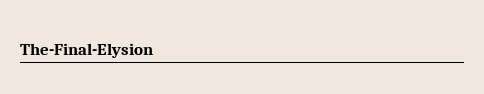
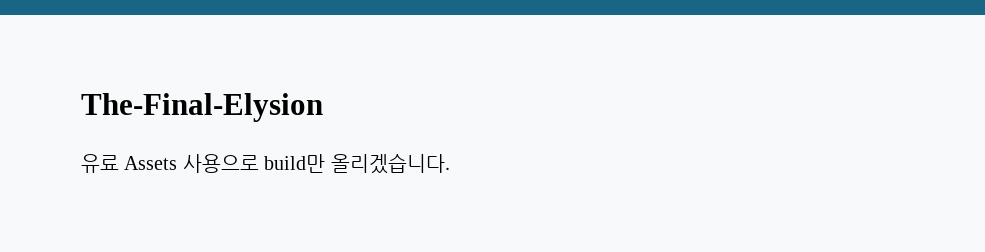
(153, 50) none -> [81,153,450,174] // 유료 Assets 사용으로 build만 올리겠습니다.

